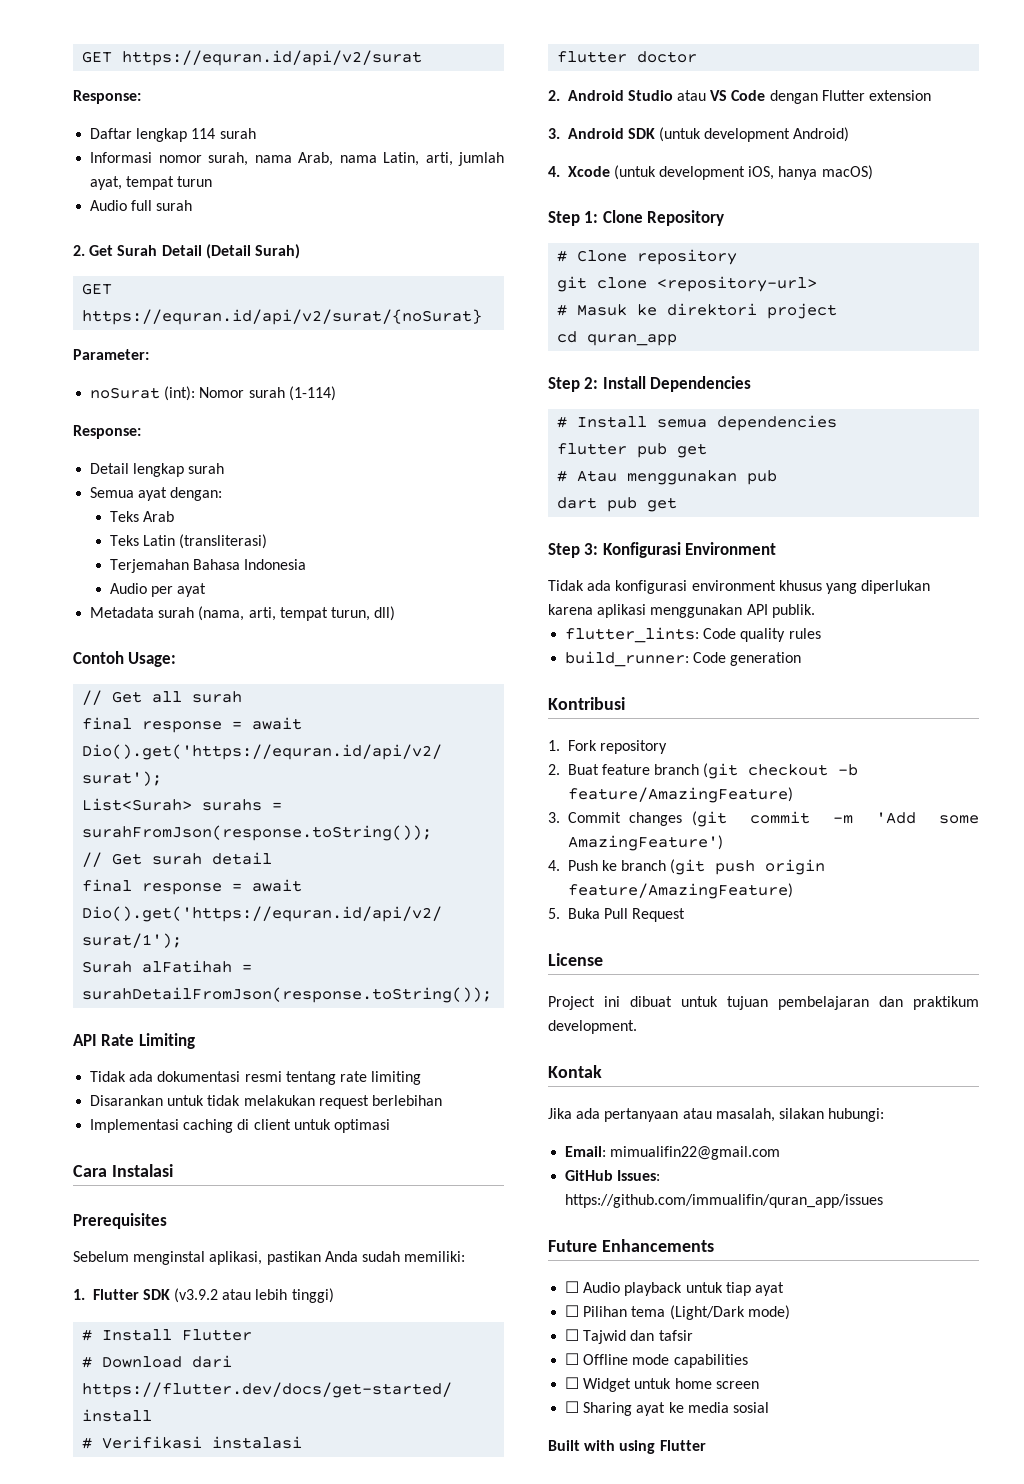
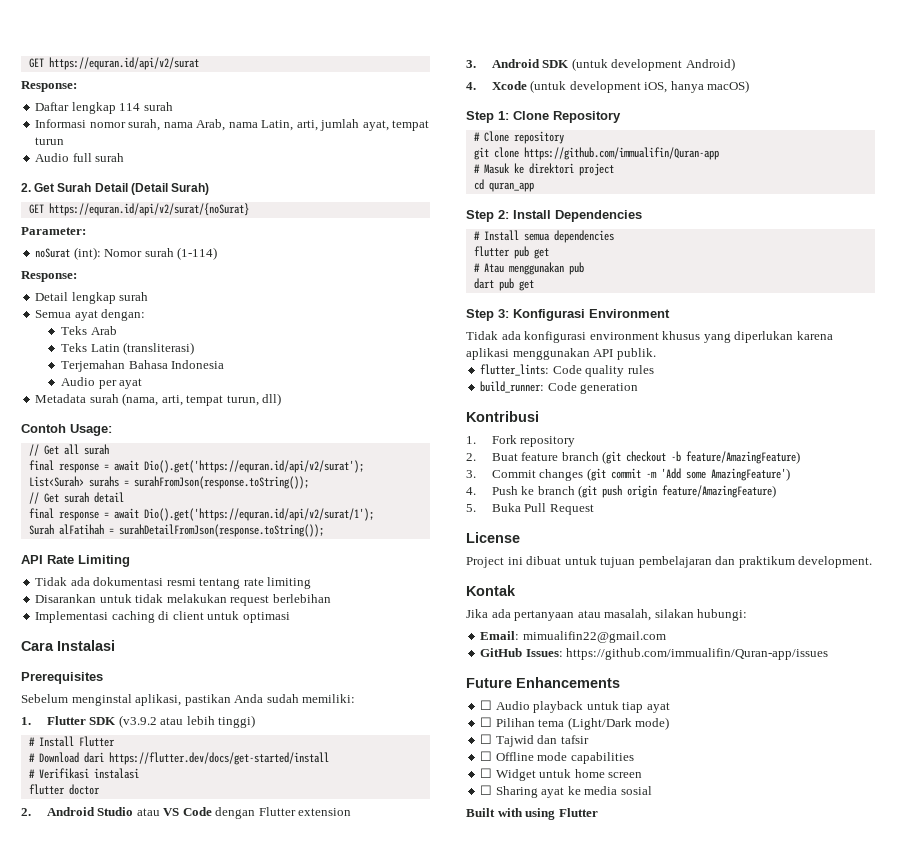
[657,276,818,292] <repository-url> -> [523,147,719,160] https://github.com/immualifin/Quran-app
[565,1194,884,1208] https://github.com/immualifin/quran_app/issues -> [566,648,829,660] https://github.com/immualifin/Quran-app/issues

